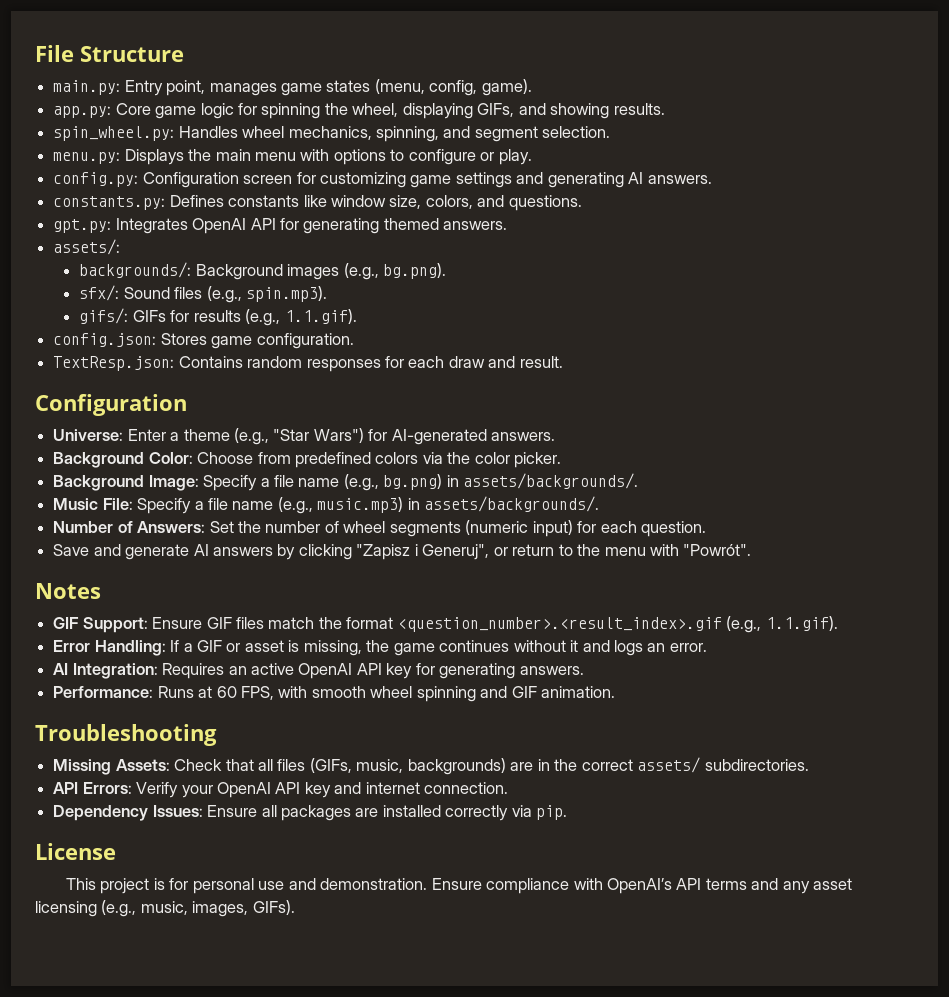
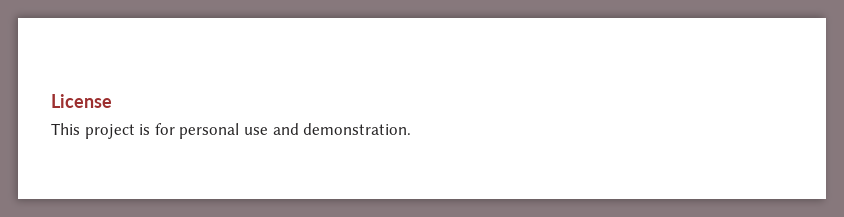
[35,45,184,62] [53,79,532,96] [53,103,665,119] [53,126,611,142] [53,149,532,165] [53,172,712,188] [53,195,582,211] [53,218,508,234] [53,239,121,255] [79,262,447,280] [79,285,328,303] [79,308,357,326] [53,333,354,349] [53,356,563,372] [35,394,187,416] [53,428,556,445] [53,452,562,468] [53,473,639,491] [53,496,600,514] [53,520,707,537] [53,544,752,560] [35,583,101,599] [53,616,838,633] [53,640,707,656] [53,663,584,679] [53,686,616,702] [35,724,217,746] [53,757,809,775] [53,782,509,798] [53,805,568,821] File Structure // main.py: Entry point, manages game states (menu, config, game). // app.py: Core game logic for spinning the wheel, displaying GIFs, and showing results. // spin_wheel.py: Handles wheel mechanics, spinning, and segment selection. // menu.py: Displays the main menu with options to configure or play. // config.py: Configuration screen for customizing game settings and generating AI answers. // constants.py: Defines constants like window size, colors, and questions. // gpt.py: Integrates OpenAI API for generating themed answers. // assets/: // backgrounds/: Background images (e.g., bg.png). // sfx/: Sound files (e.g., spin.mp3). // gifs/: GIFs for results (e.g., 1.1.gif). // config.json: Stores game configuration. // TextResp.json: Contains random responses for each draw and result. // Configuration // Universe: Enter a theme (e.g., "Star Wars") for AI-generated answers. // Background Color: Choose from predefined colors via the color picker. // Background Image: Specify a file name (e.g., bg.png) in assets/backgrounds/. // Music File: Specify a file name (e.g., music.mp3) in assets/backgrounds/. // Number of Answers: Set the number of wheel segments (numeric input) for each question. // Save and generate AI answers by clicking "Zapisz i Generuj", or return to the menu with "Powrót". // Notes // GIF Support: Ensure GIF files match the format <question_number>.<result_index>.gif (e.g., 1.1.gif). // Error Handling: If a GIF or asset is missing, the game continues without it and logs an error. // AI Integration: Requires an active OpenAI API key for generating answers. // Performance: Runs at 60 FPS, with smooth wheel spinning and GIF animation. // Troubleshooting // Missing Assets: Check that all files (GIFs, music, backgrounds) are in the correct assets/ subdirectories. // API Errors: Verify your OpenAI API key and internet connection. // Dependency Issues: Ensure all packages are installed correctly via pip. // -> (51, 101) none
[431,878,853,894] [35,900,295,917] Ensure compliance with OpenAI’s API terms and any asset licensing (e.g., music, images, GIFs). -> (412, 129) none

